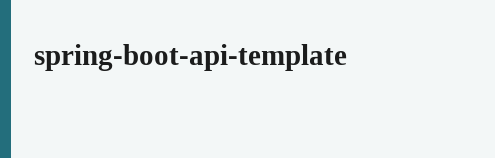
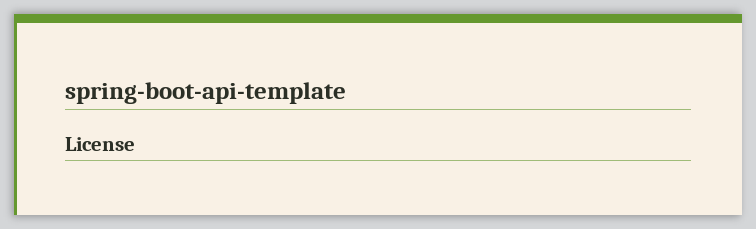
(347, 57) none -> [65,137,135,151] // License

